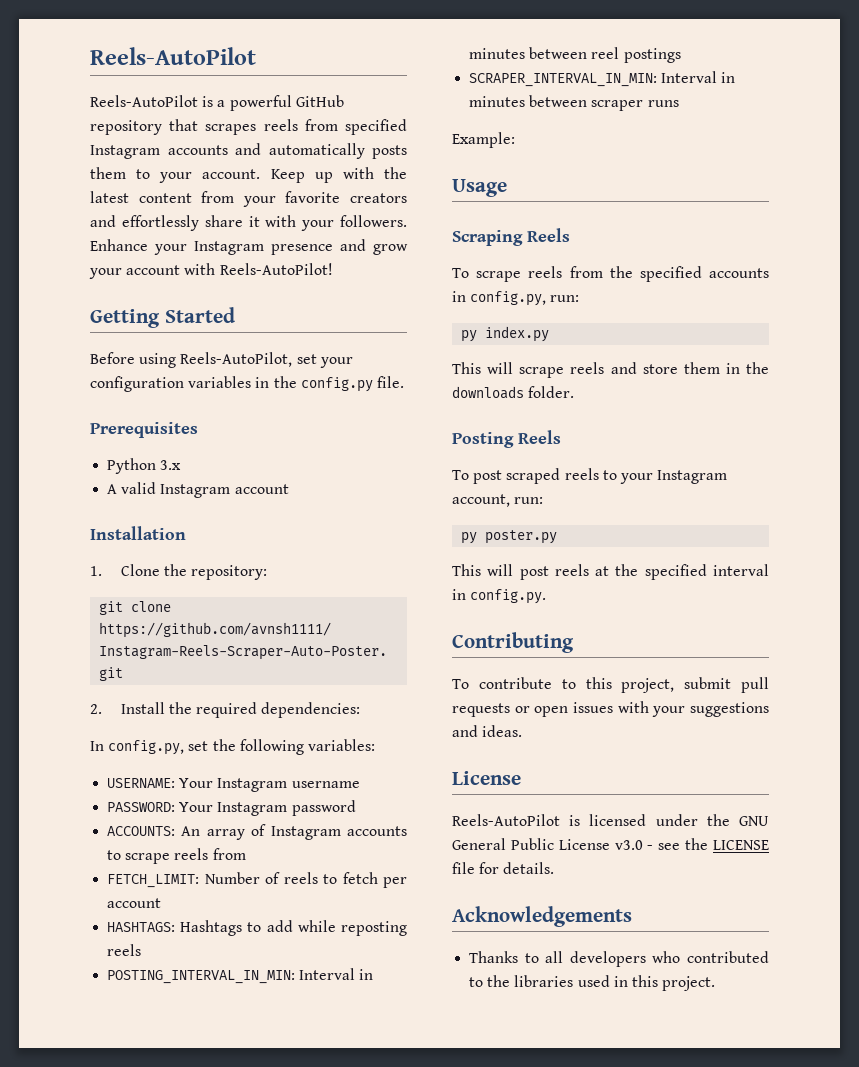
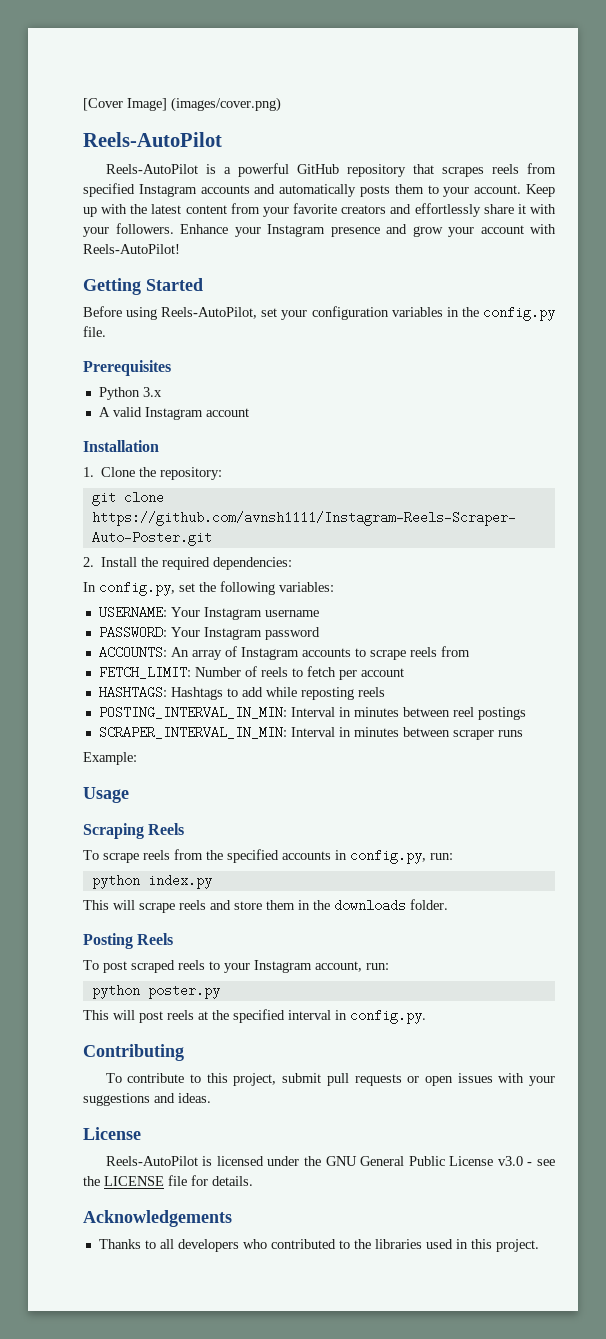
(90, 56) none -> [83,97,281,112] [Cover Image] (images/cover.png) //
[461,330,478,342] py -> [91,875,140,889] python
[461,532,478,544] py -> [91,985,140,999] python

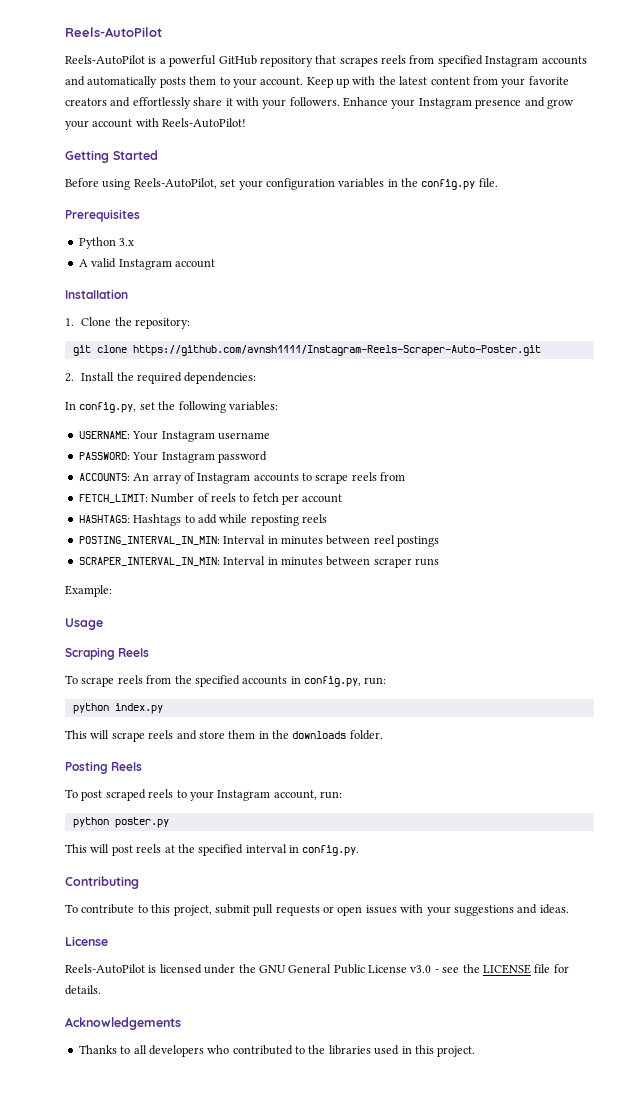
[83,97,281,112] [Cover Image] (images/cover.png) // -> (65, 32) none

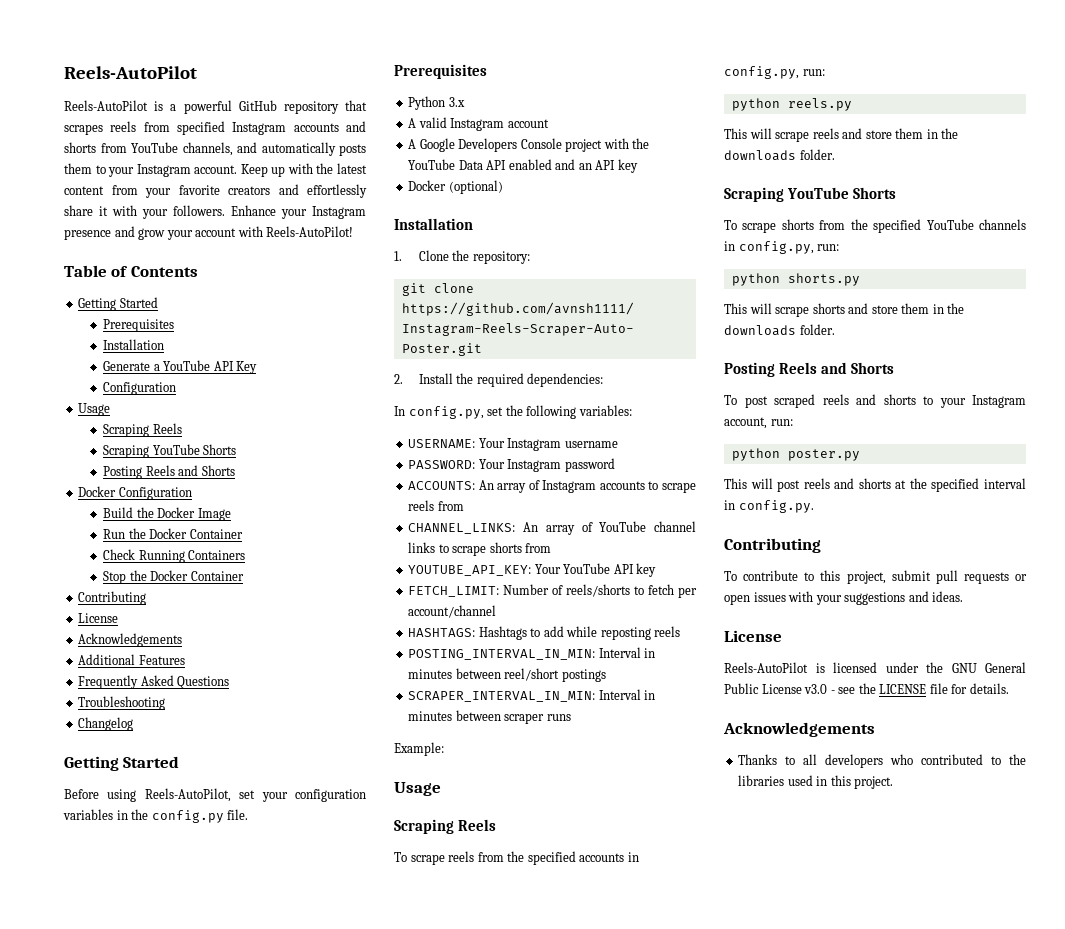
(85, 81) none -> [64,142,257,156] shorts from YouTube channels, and
(257, 83) none -> [136,164,191,177] Instagram
(247, 123) none -> [64,265,198,277] [78,297,158,311] [103,319,175,332] [103,339,165,350] [103,360,258,374] [103,382,177,395] [78,403,111,416] [103,423,182,437] [103,444,237,458] [103,465,235,479] [78,486,192,500] [103,507,231,521] [103,528,243,539] [103,549,246,563] [103,570,244,584] [78,591,147,605] [78,613,119,623] [78,633,183,647] [78,654,185,665] [78,675,230,689] [78,696,166,710] [78,717,134,731] // Table of Contents // Getting Started // Prerequisites // Installation // Generate a YouTube API Key // Configuration // Usage // Scraping Reels // Scraping YouTube Shorts // Posting Reels and Shorts // Docker Configuration // Build the Docker Image // Run the Docker Container // Check Running Containers // Stop the Docker Container // Contributing // License // Acknowledgements // Additional Features // Frequently Asked Questions // Troubleshooting // Changelog
(215, 263) none -> [408,138,650,152] [408,159,638,173] [408,180,503,194] // A Google Developers Console project with the YouTube Data API enabled and an API key // Docker (optional)
(406, 476) none -> [408,521,696,535] [408,542,552,556] [408,563,657,577] // CHANNEL_LINKS: An array of YouTube channel links to scrape shorts from // YOUTUBE_API_KEY: Your YouTube API key
[210,493,236,502] reels -> [566,584,631,597] reels/shorts
[302,494,343,503] account -> [408,605,497,618] account/channel
[373,535,395,544] reel -> [504,668,560,681] reel/short
[114,703,163,714] index.py -> [787,98,852,111] reels.py
[65,761,143,774] // Posting Reels -> [724,187,896,202] [724,219,1026,233] [724,241,840,254] [731,273,860,286] [724,303,965,317] [724,324,835,336] [724,362,894,377] // Scraping YouTube Shorts // To scrape shorts from the specified YouTube channels in config.py, run: // python shorts.py // This will scrape shorts and store them in the downloads folder. // Posting Reels and Shorts
(174, 793) none -> [856,394,916,405] and shorts
(162, 848) none -> [834,478,891,489] and shorts

